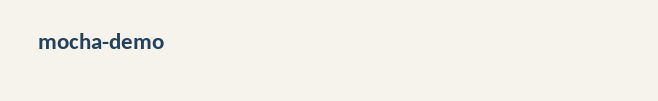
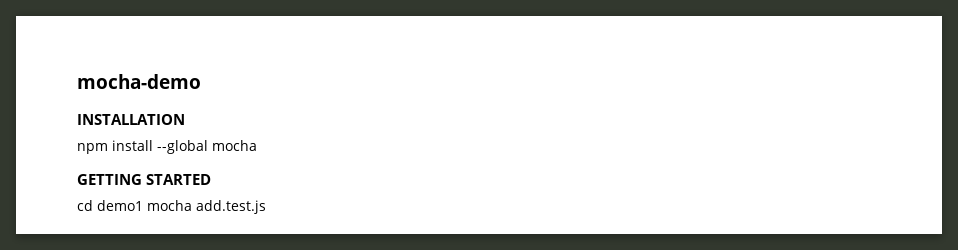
(164, 41) none -> [77,114,185,125] [77,140,257,154] [77,174,212,185] [77,200,266,214] // INSTALLATION // npm install --global mocha // GETTING STARTED // cd demo1 mocha add.test.js

